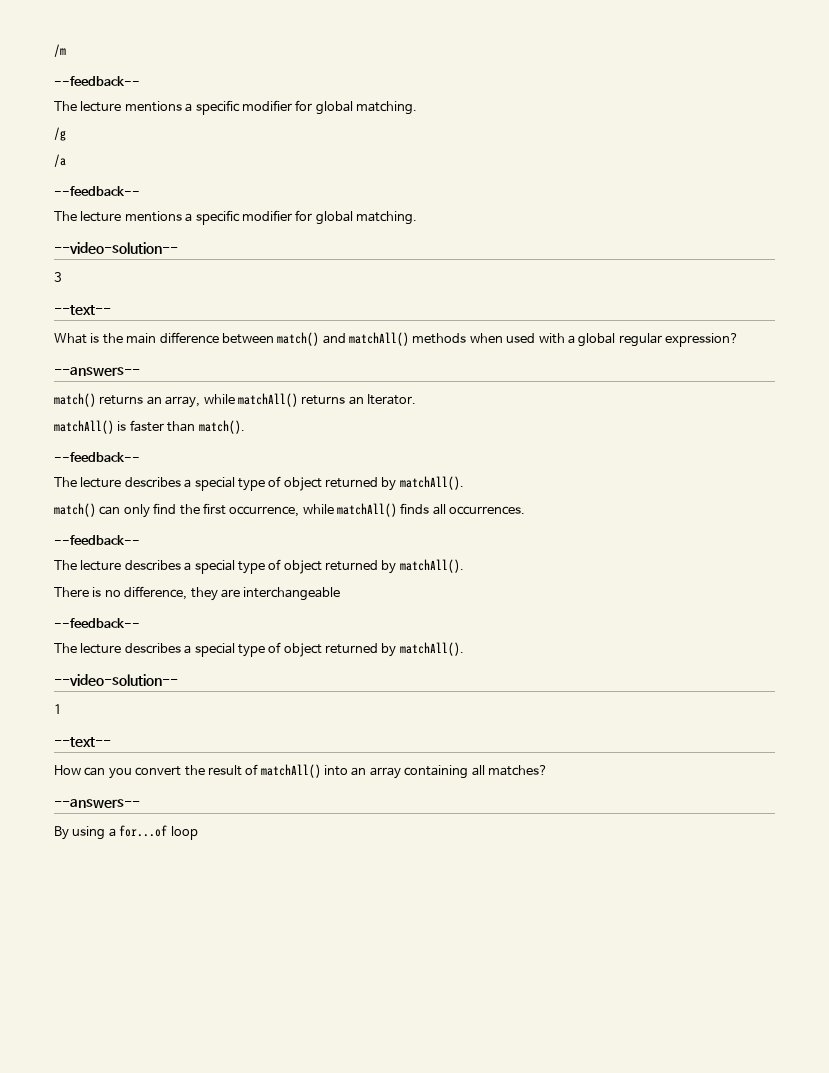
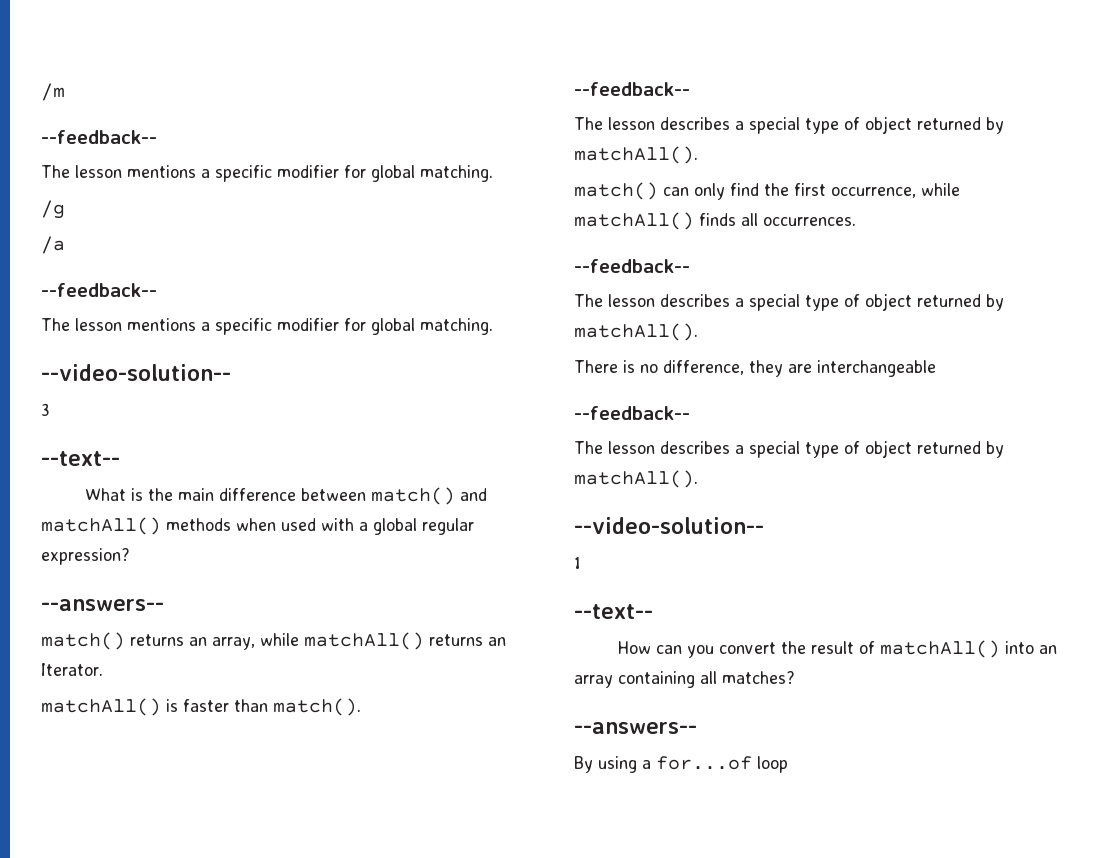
[80,101,122,112] lecture -> [75,165,122,178] lesson
[80,211,122,222] lecture -> [75,318,122,331] lesson
[80,477,122,488] lecture -> [608,117,655,130] lesson
[80,560,122,571] lecture -> [608,294,655,307] lesson
[80,643,122,654] lecture -> [608,441,655,454] lesson

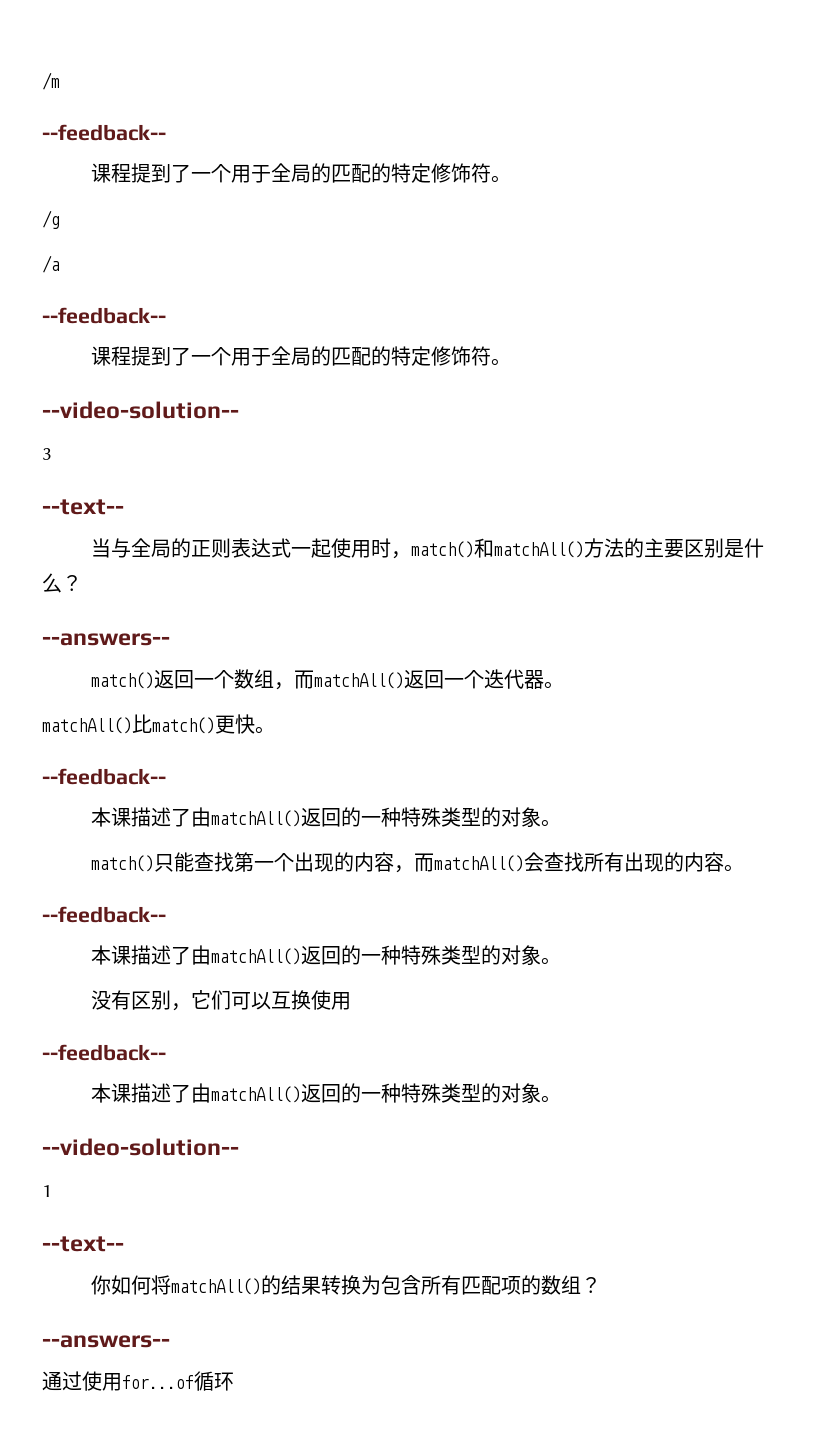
[41,165,493,182] [41,200,65,219] [41,236,65,254] [41,283,157,297] [41,318,493,335] [41,364,231,381] [41,403,50,416] [41,451,120,466] [84,487,487,505] [41,517,474,535] [41,548,130,565] [41,599,164,611] [41,632,506,650] [41,663,103,676] [41,698,361,716] [574,82,690,96] [574,116,1004,134] [574,146,698,164] [574,182,960,200] [574,212,856,230] [574,259,690,273] [574,293,1004,311] [574,323,698,341] [574,360,936,377] [574,406,690,420] [574,440,1004,458] [574,470,698,488] [574,517,764,534] [574,557,581,569] [574,604,653,619] [617,640,1057,658] [574,671,795,688] [574,722,697,734] [574,756,788,773] The lesson mentions a specific modifier for global matching. // /g // /a // --feedback-- // The lesson mentions a specific modifier for global matching. // --video-solution-- // 3 // --text-- // What is the main difference between match() and matchAll() methods when used with a global regular expression? // --answers-- // match() returns an array, while matchAll() returns an Iterator. // matchAll() is faster than match(). // --feedback-- // The lesson describes a special type of object returned by matchAll(). // match() can only find the first occurrence, while matchAll() finds all occurrences. // --feedback-- // The lesson describes a special type of object returned by matchAll(). // There is no difference, they are interchangeable // --feedback-- // The lesson describes a special type of object returned by matchAll(). // --video-solution-- // 1 // --text-- // How can you convert the result of matchAll() into an array containing all matches? // --answers-- // By using a for...of loop -> [90,163,511,183] [42,210,60,229] [42,255,60,273] [42,307,166,324] [90,346,511,366] [42,401,239,419] [42,448,51,460] [42,499,124,515] [90,538,764,559] [42,573,82,593] [42,633,170,646] [90,669,564,690] [42,714,275,734] [42,768,166,785] [90,807,561,827] [90,852,744,873] [42,906,166,923] [90,945,561,965] [90,990,351,1011] [42,1044,166,1061] [90,1083,561,1103] [42,1138,239,1156] [42,1185,51,1197] [42,1236,124,1252] [90,1275,601,1295] [42,1335,170,1348] [42,1371,234,1391] 课程提到了一个用于全局的匹配的特定修饰符。 // /g // /a // --feedback-- // 课程提到了一个用于全局的匹配的特定修饰符。 // --video-solution-- // 3 // --text-- // 当与全局的正则表达式一起使用时，match()和matchAll()方法的主要区别是什么？ // --answers-- // match()返回一个数组，而matchAll()返回一个迭代器。 // matchAll()比match()更快。 // --feedback-- // 本课描述了由matchAll()返回的一种特殊类型的对象。 // match()只能查找第一个出现的内容，而matchAll()会查找所有出现的内容。 // --feedback-- // 本课描述了由matchAll()返回的一种特殊类型的对象。 // 没有区别，它们可以互换使用 // --feedback-- // 本课描述了由matchAll()返回的一种特殊类型的对象。 // --video-solution-- // 1 // --text-- // 你如何将matchAll()的结果转换为包含所有匹配项的数组？ // --answers-- // 通过使用for...of循环

